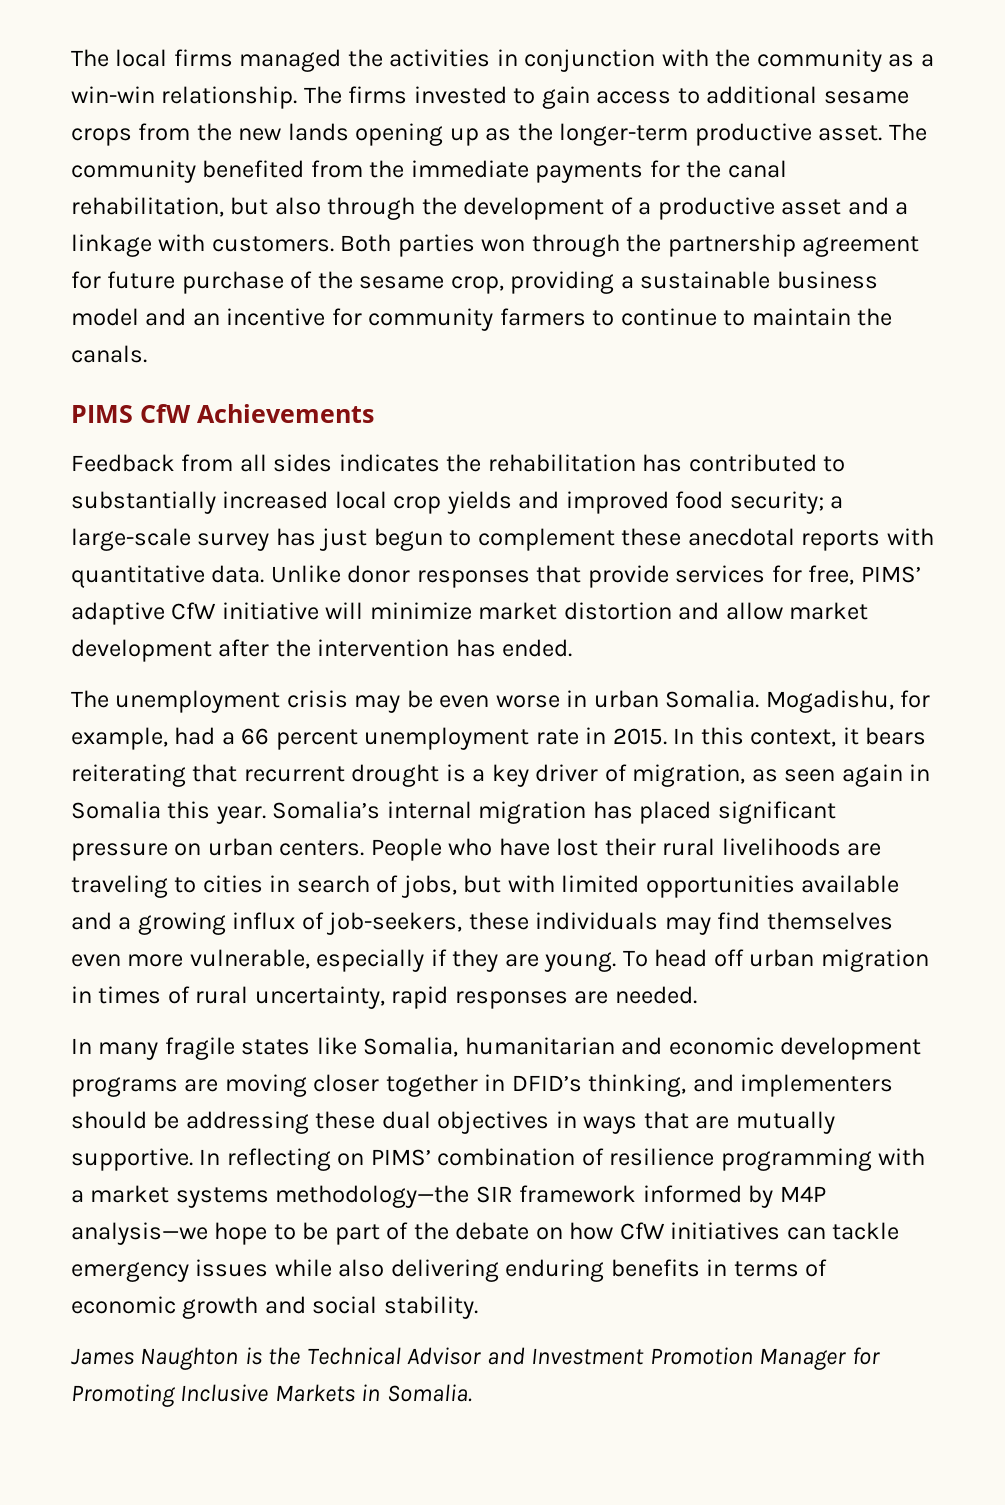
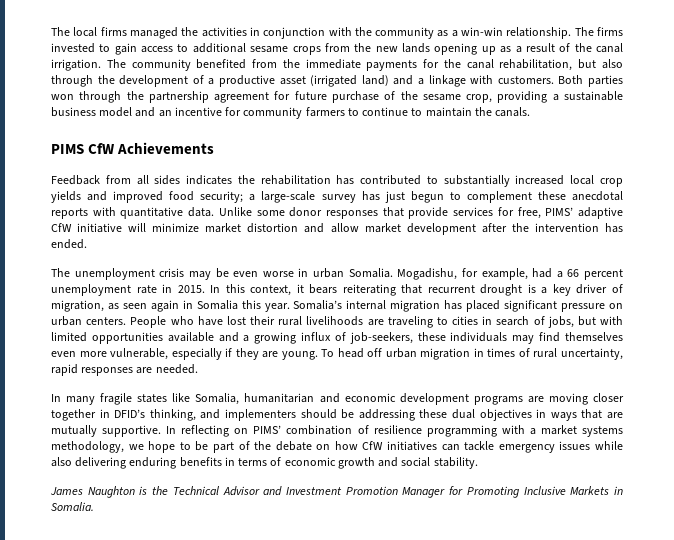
[517,123,883,146] the longer-term productive asset. -> [515,43,623,53] [51,59,101,71] a result of the canal irrigation.
(842, 207) none -> [310,75,389,87] (irrigated land)
(341, 574) none -> [256,210,285,216] some
[275,1185,826,1208] [71,1222,208,1245] methodology—the SIR framework informed by M4P analysis—we -> [51,441,144,453] methodology, we

